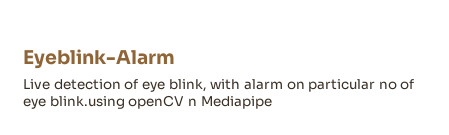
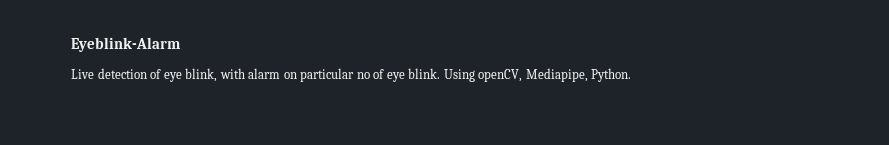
[49,95,272,109] blink.using openCV n Mediapipe -> [408,68,632,82] blink. Using openCV, Mediapipe, Python.

